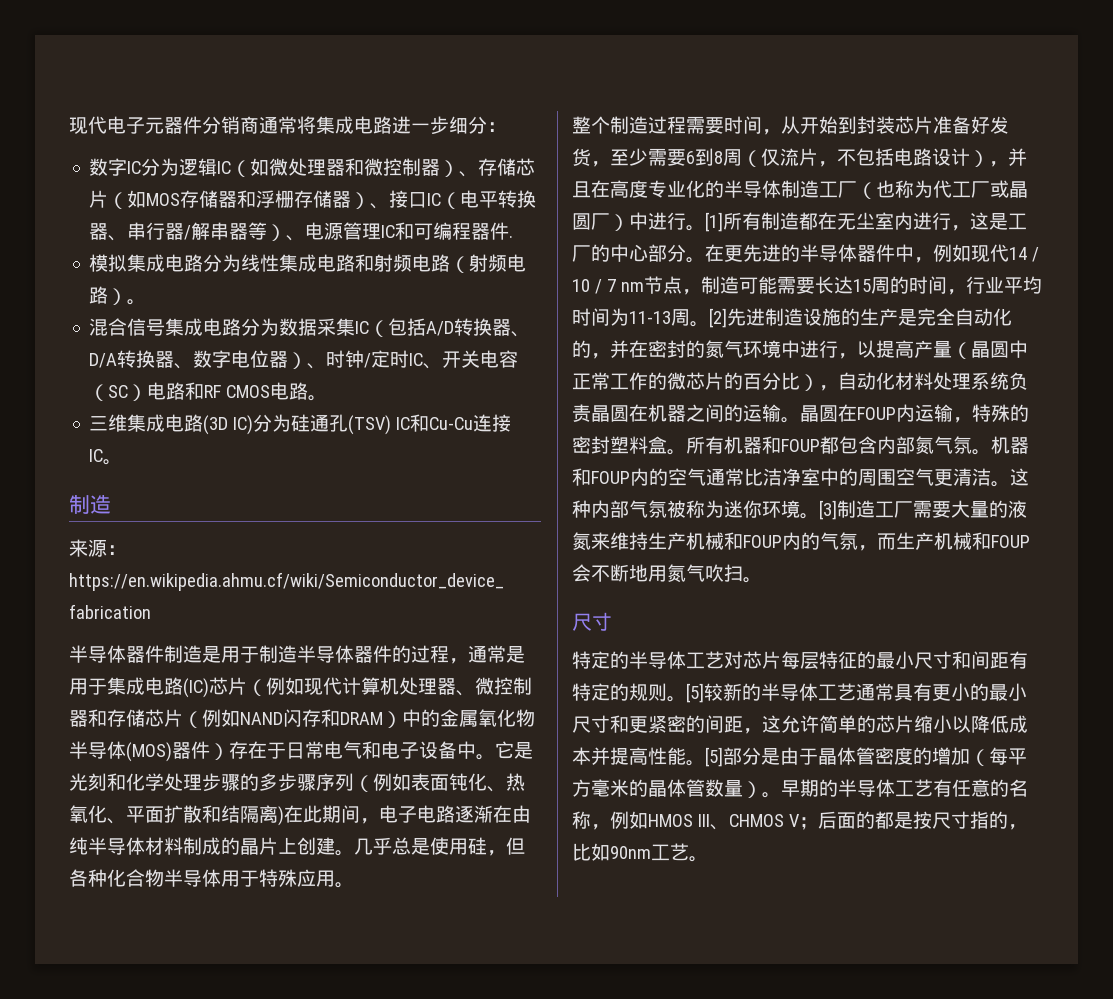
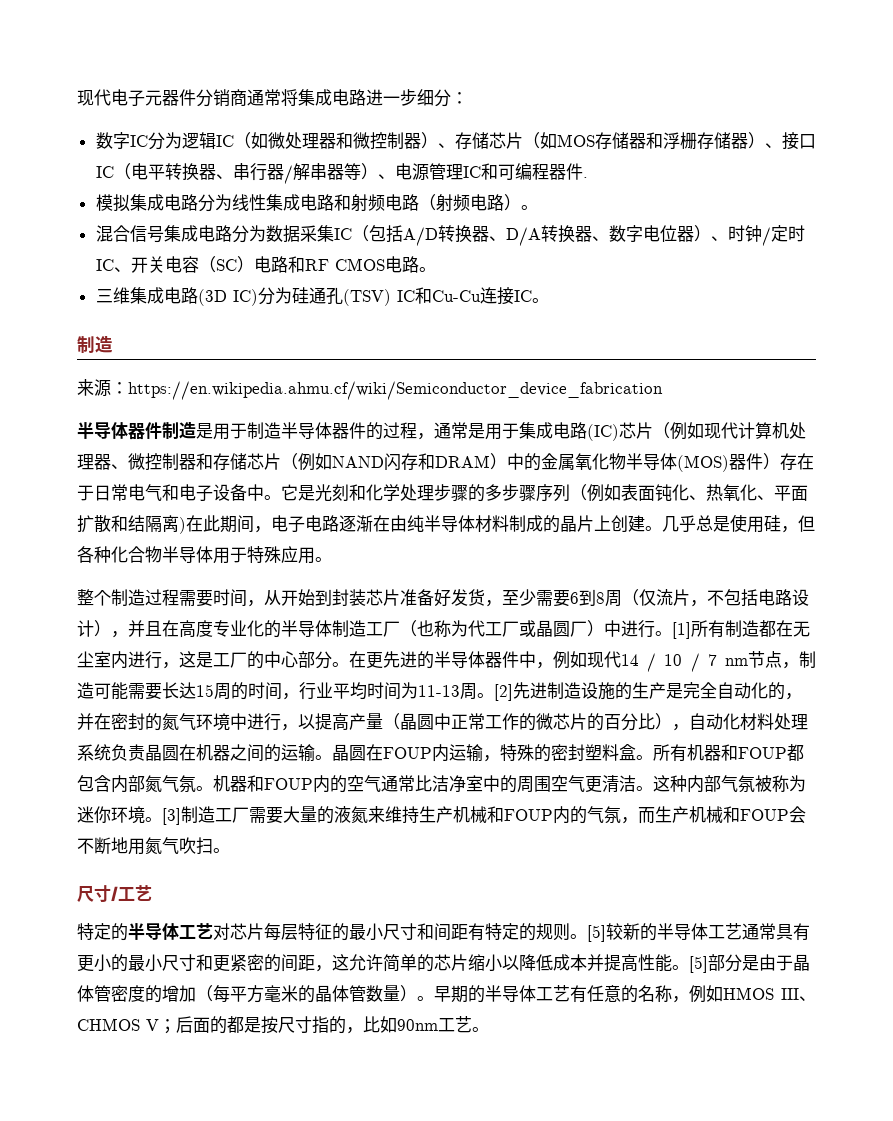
(612, 621) none -> [111,885,152,902] /工艺

